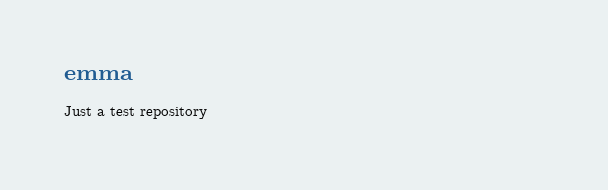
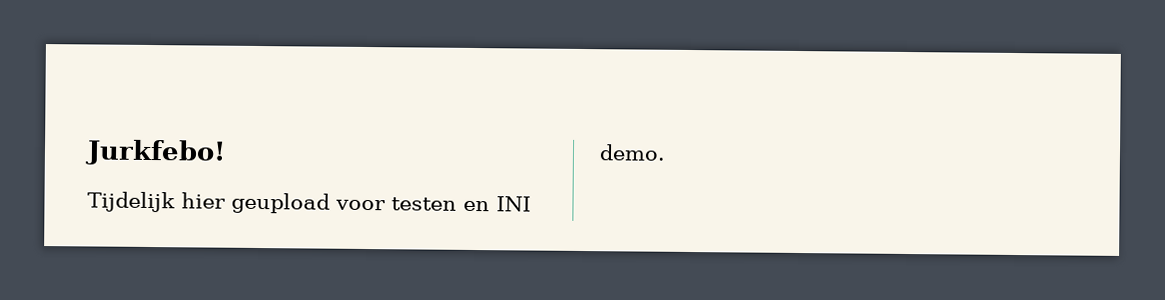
[64,70,133,80] [64,106,207,119] emma // Just a test repository -> [85,139,226,166] [87,191,531,214] [599,144,666,161] Jurkfebo! // Tijdelijk hier geupload voor testen en INI demo.

